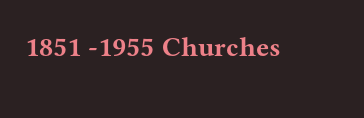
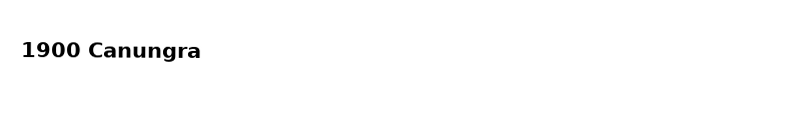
[25,37,281,56] 1851 -1955 Churches -> [21,42,202,62] 1900 Canungra

